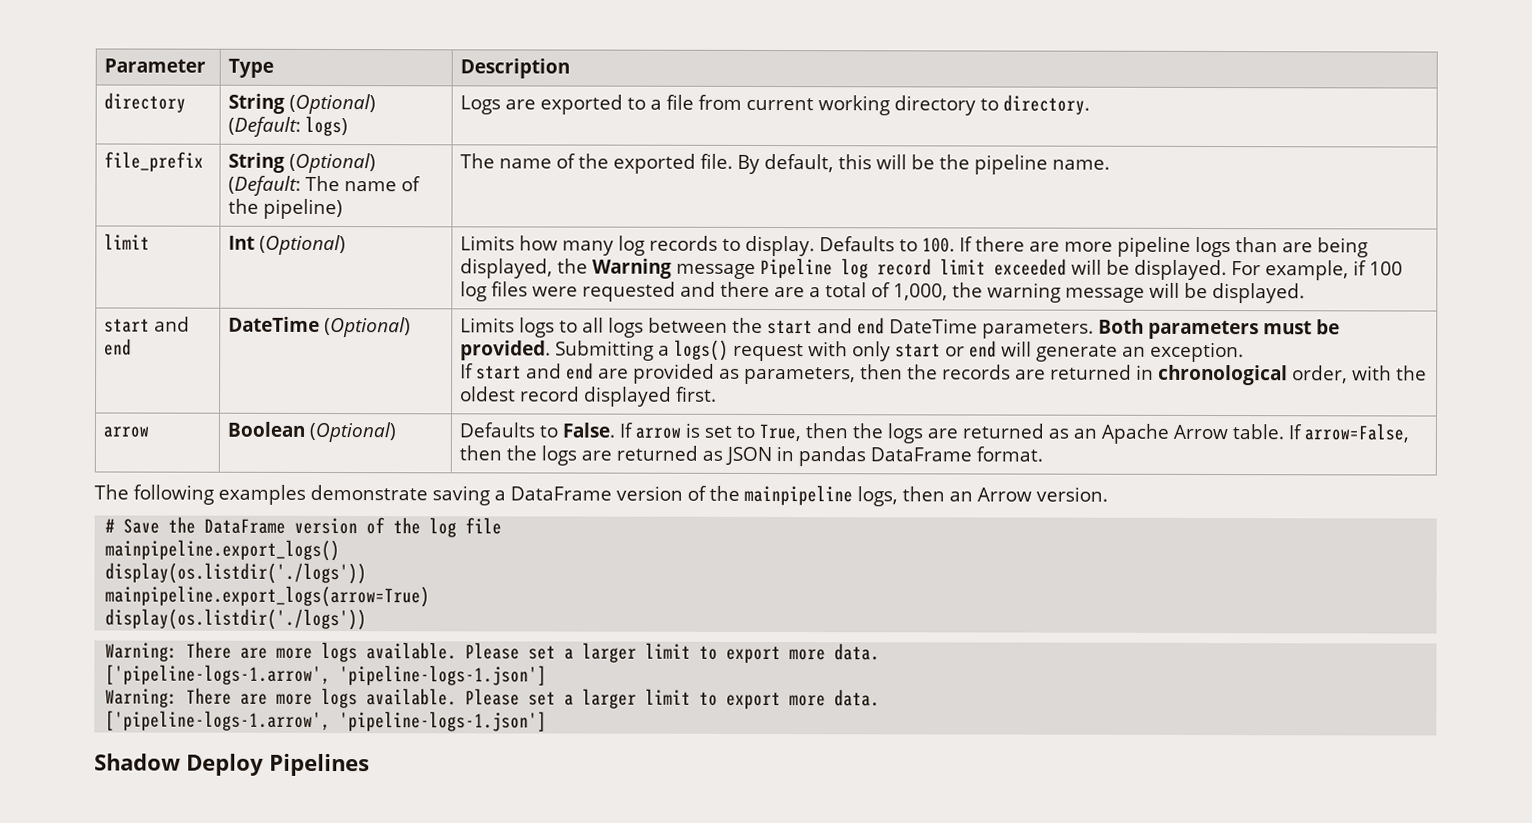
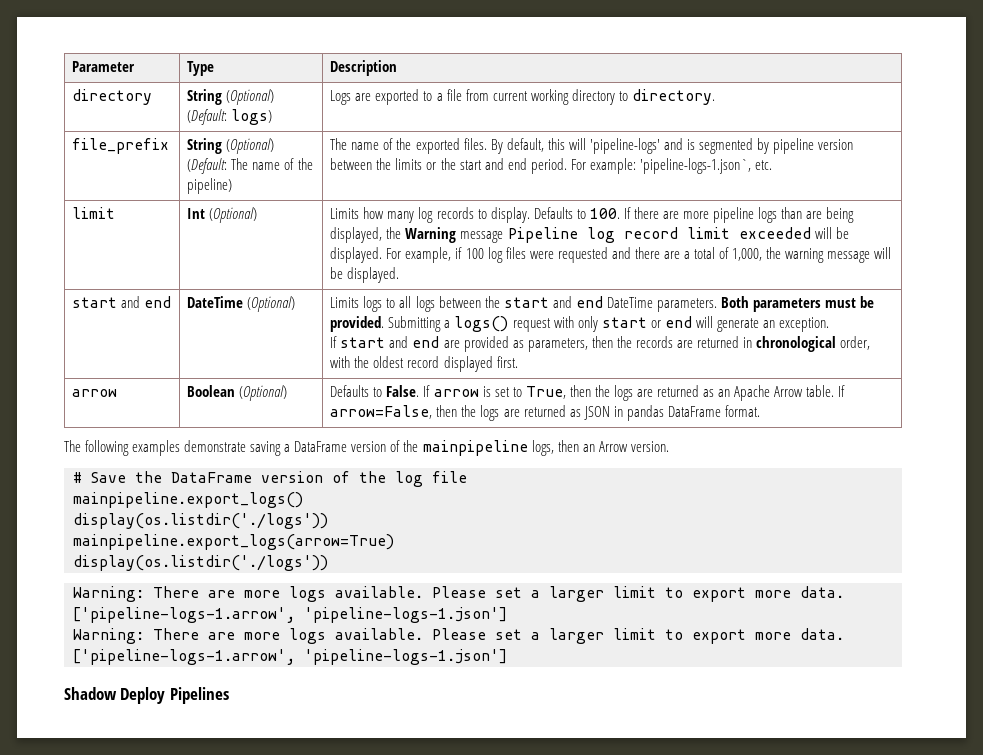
[699,153,733,169] file. -> [463,138,487,150] files.
[910,154,1110,175] be the pipeline name. -> [589,138,854,154] [330,158,772,174] 'pipeline-logs' and is segmented by pipeline version between the limits or the start and end period. For example: 'pipeline-logs-1.json`, etc.

